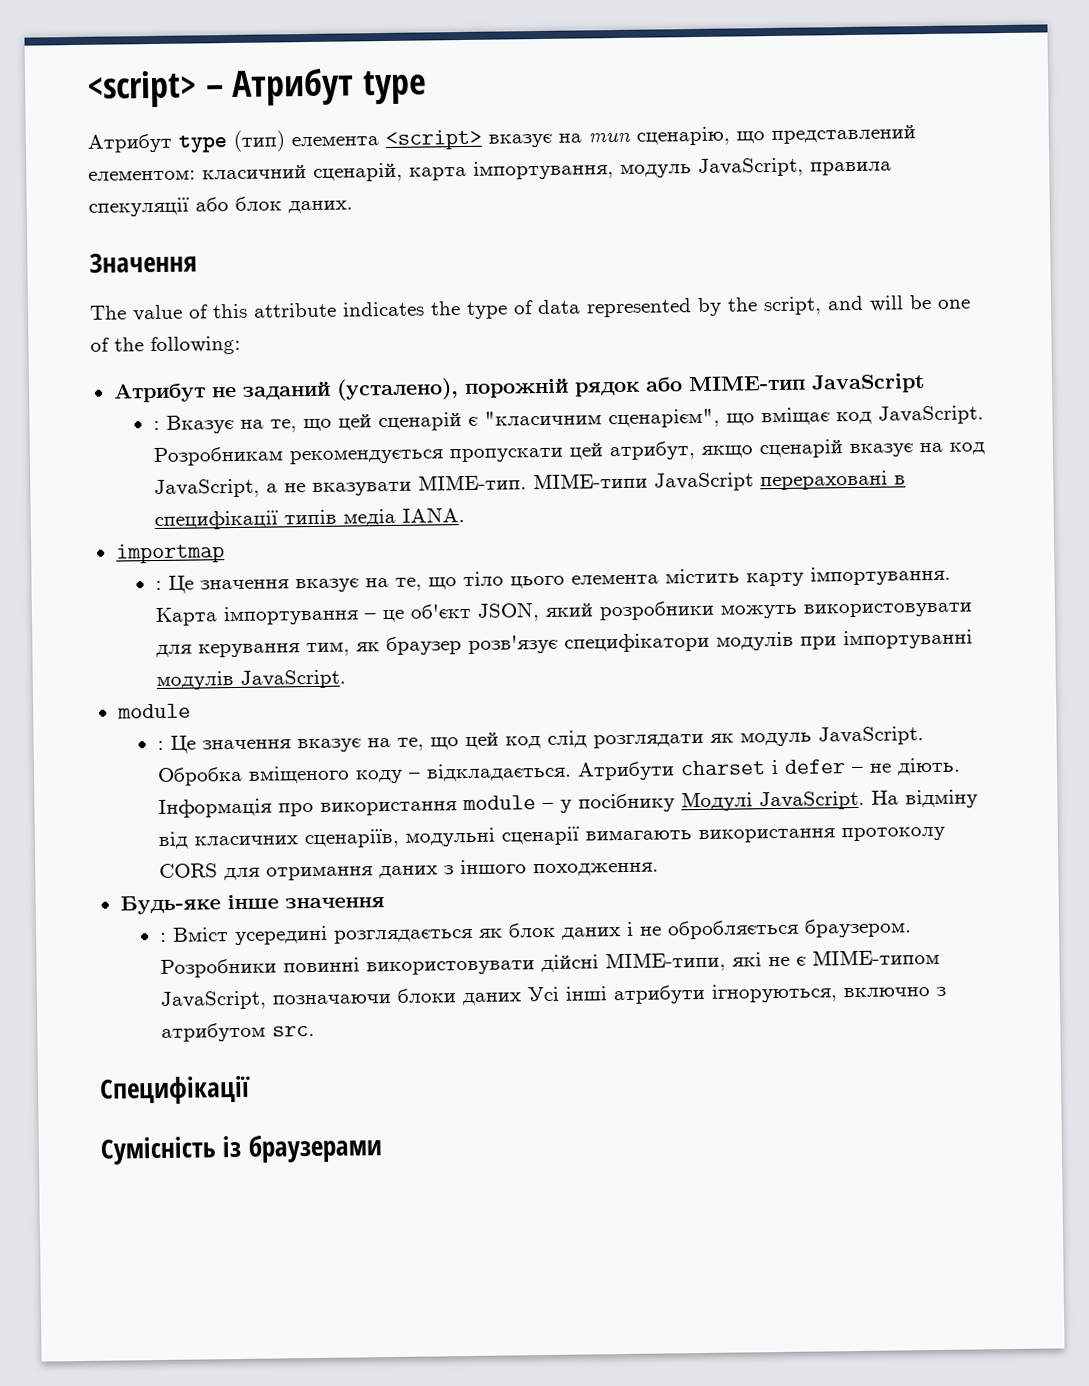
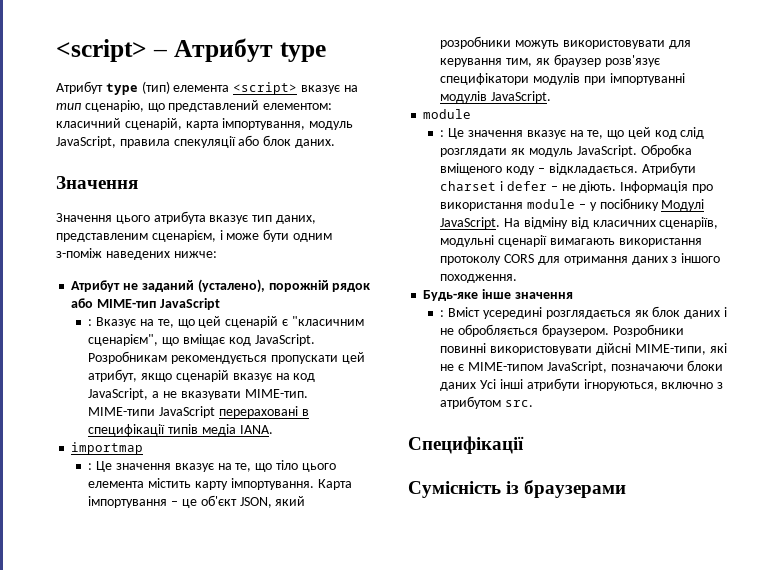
[89,294,971,322] [90,335,241,356] The value of this attribute indicates the type of data represented by the script, and will be one of the following: -> [56,211,316,224] [56,229,332,242] [56,248,217,260] Значення цього атрибута вказує тип даних, представленим сценарієм, і може бути одним з-поміж наведених нижче:

